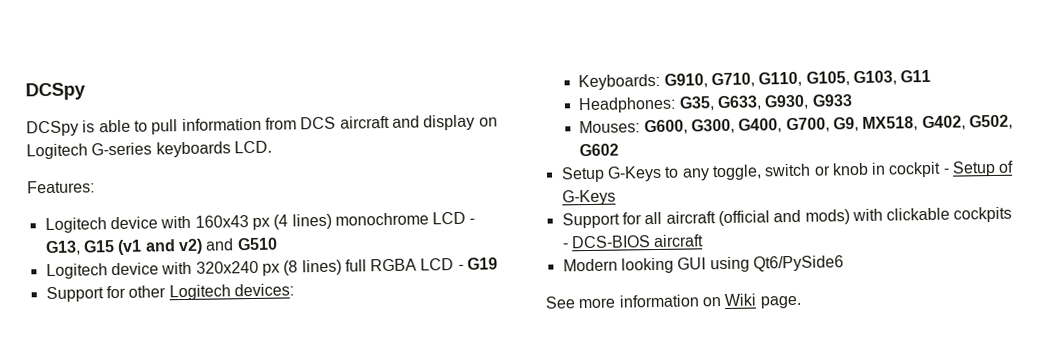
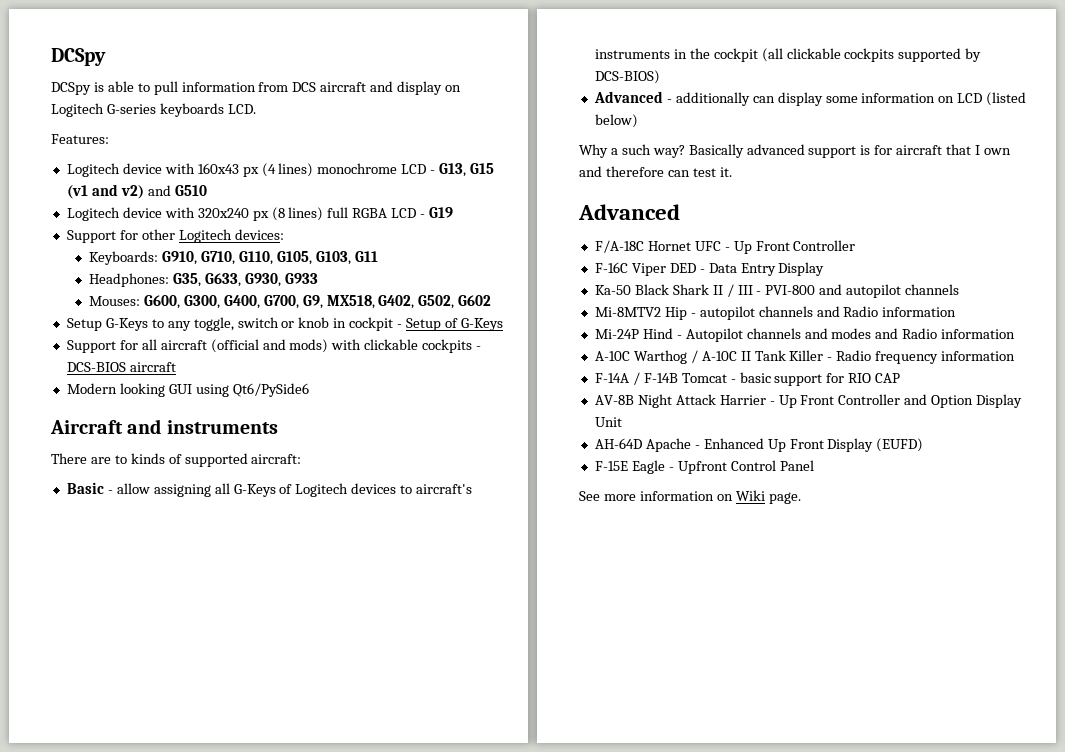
(844, 263) none -> [50,419,278,434] [51,453,302,467] [66,482,473,497] [594,48,982,62] [594,70,660,84] [593,91,1027,106] [594,114,638,128] [579,144,1011,158] [579,166,732,177] [578,204,680,220] [594,240,856,254] [594,262,825,276] [594,284,960,298] [594,306,957,320] [594,328,1016,342] [594,350,1016,364] [594,372,901,386] [594,394,1023,408] [594,417,622,427] [594,438,924,452] [594,460,814,474] // Aircraft and instruments // There are to kinds of supported aircraft: // Basic - allow assigning all G-Keys of Logitech devices to aircraft's instruments in the cockpit (all clickable cockpits supported by DCS-BIOS) // Advanced - additionally can display some information on LCD (listed below) // Why a such way? Basically advanced support is for aircraft that I own and therefore can test it. // Advanced // F/A-18C Hornet UFC - Up Front Controller // F-16C Viper DED - Data Entry Display // Ka-50 Black Shark II / III - PVI-800 and autopilot channels // Mi-8MTV2 Hip - autopilot channels and Radio information // Mi-24P Hind - Autopilot channels and modes and Radio information // A-10C Warthog / A-10C II Tank Killer - Radio frequency information // F-14A / F-14B Tomcat - basic support for RIO CAP // AV-8B Night Attack Harrier - Up Front Controller and Option Display Unit // AH-64D Apache - Enhanced Up Front Display (EUFD) // F-15E Eagle - Upfront Control Panel

